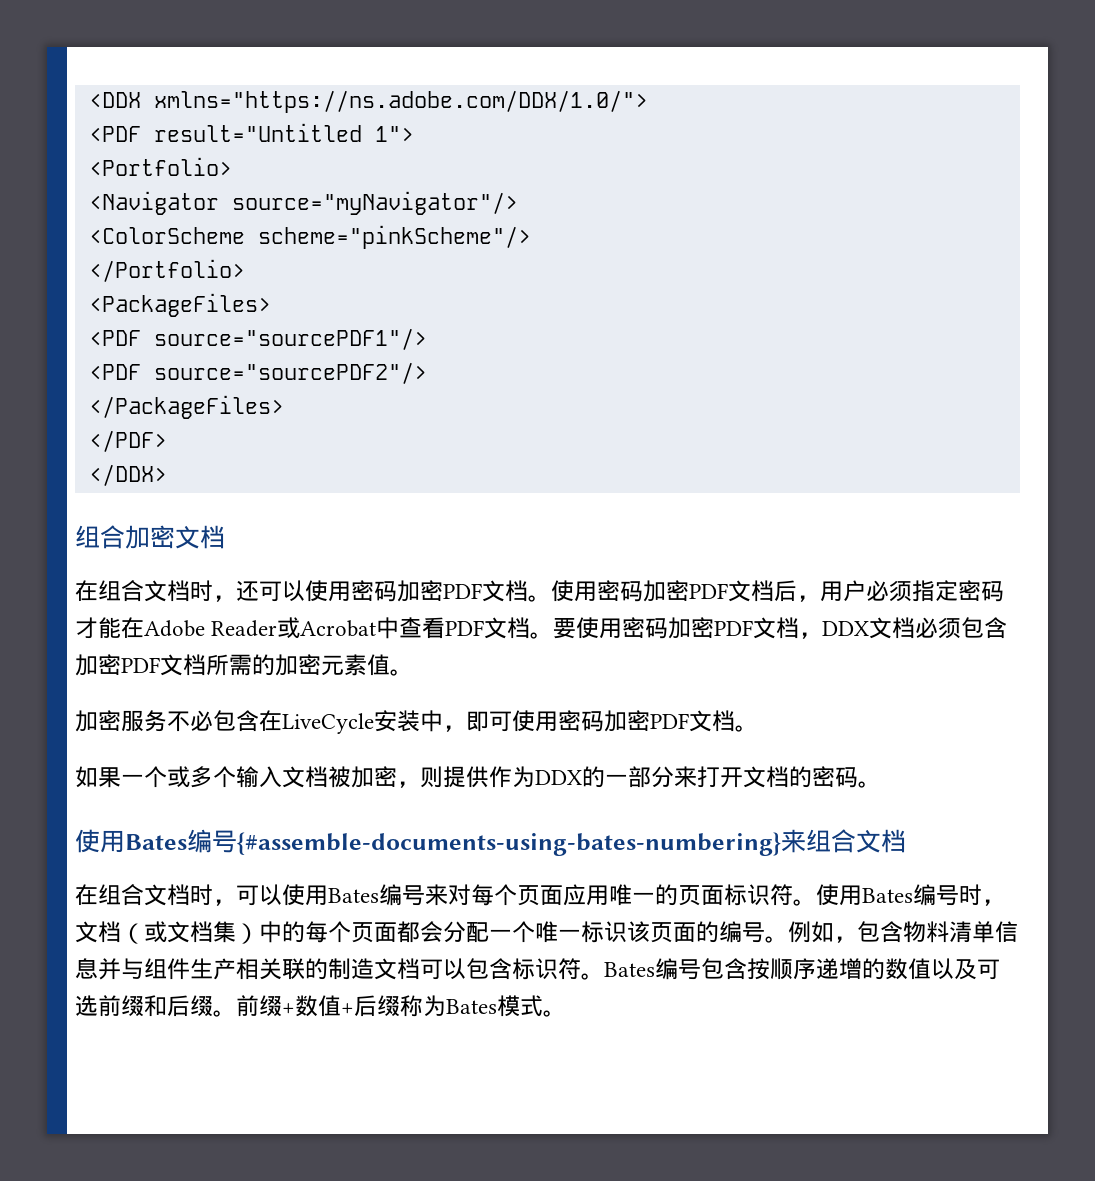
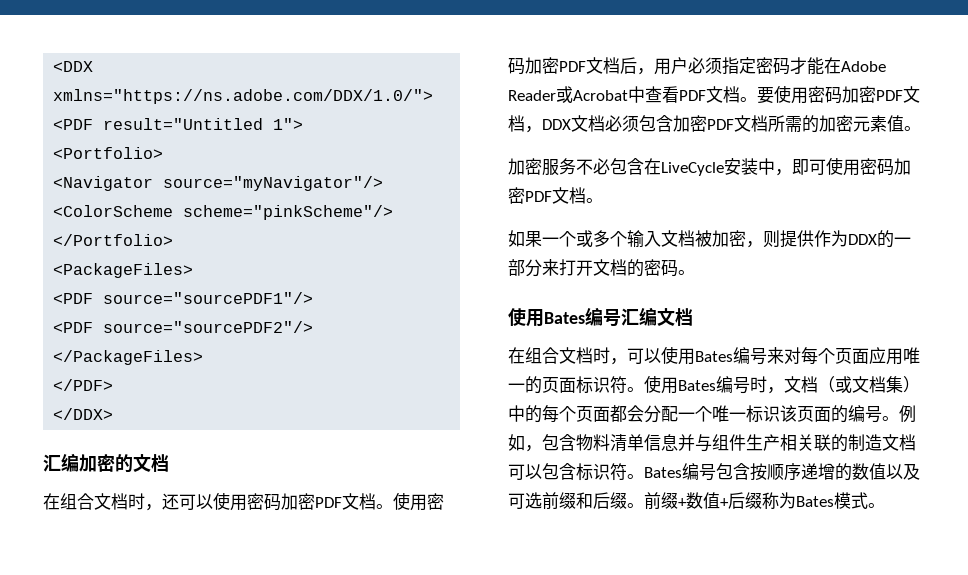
[75,525,175,549] 组合加密 -> [43,453,133,473] 汇编加密的
[237,829,856,856] {#assemble-documents-using-bates-numbering}来组合 -> [621,307,657,326] 汇编

